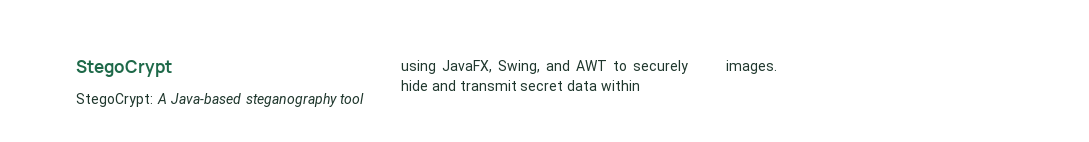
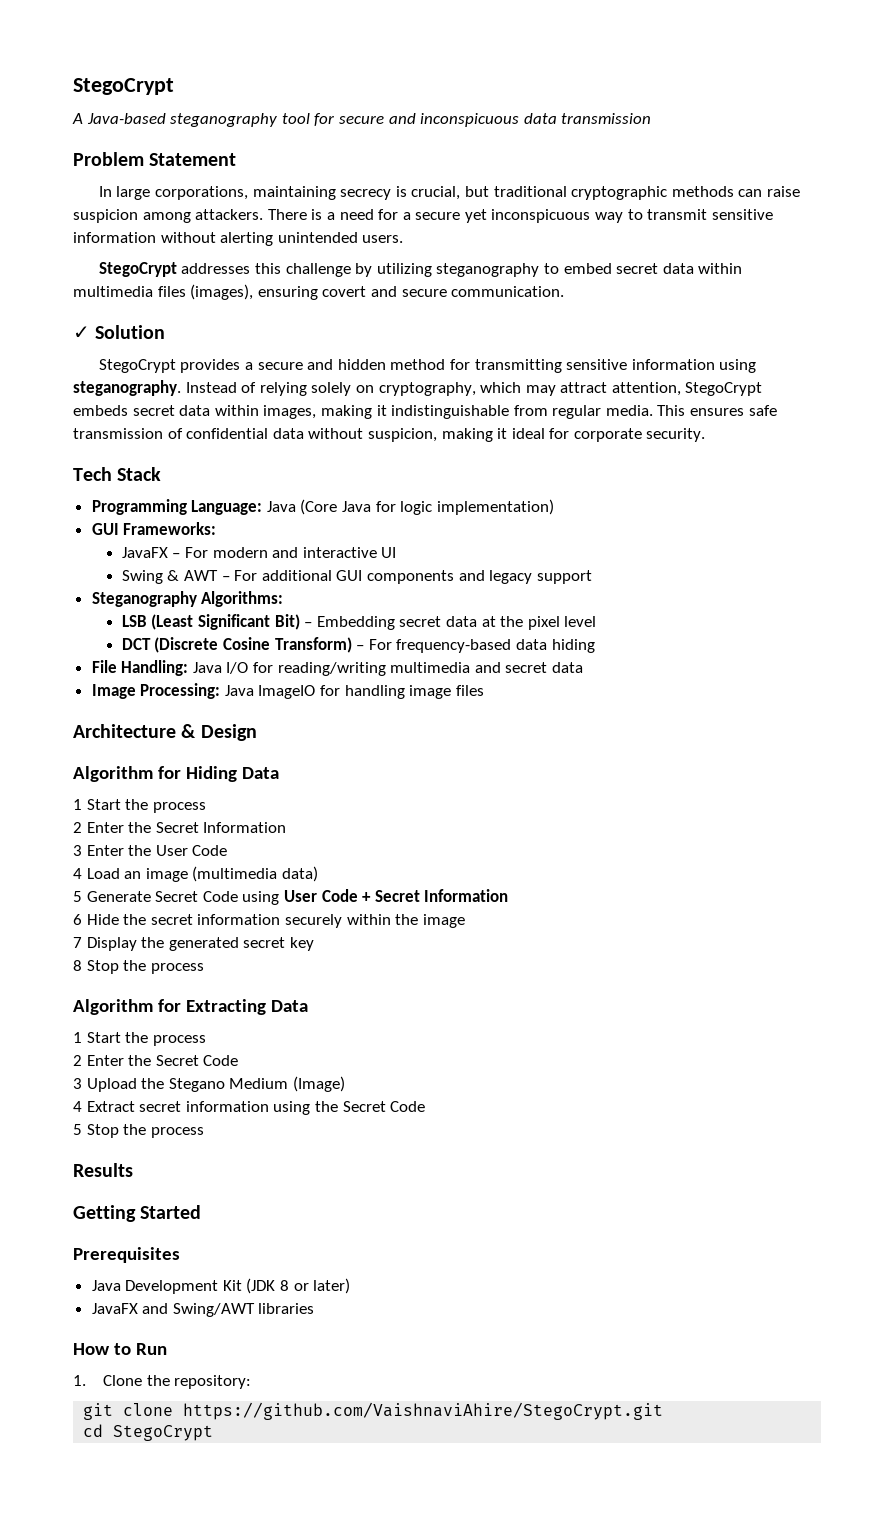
[76,93,153,107] StegoCrypt: -> (174, 86) none
[401,60,688,74] [401,80,640,91] [726,60,777,74] using JavaFX, Swing, and AWT to securely hide and transmit secret data within images. -> [314,113,652,127] [73,152,237,166] [98,186,800,200] [73,209,773,223] [73,232,404,246] [98,262,743,277] [73,284,565,300] [73,325,166,339] [98,359,757,373] [73,380,763,396] [73,405,777,419] [73,428,706,442] [73,467,162,481] [91,499,554,515] [91,522,217,535] [121,547,397,558] [121,570,592,584] [91,591,284,607] [121,614,597,630] [121,637,595,653] [91,660,584,676] [91,683,484,699] [73,724,257,741] [73,766,279,782] [73,799,206,813] [73,822,287,833] [73,845,228,856] [73,866,318,882] [73,889,509,905] [73,914,465,928] [73,937,314,951] [73,960,204,974] [73,999,308,1015] [73,1032,206,1046] [73,1055,239,1066] [73,1076,345,1092] [73,1101,426,1115] [73,1124,204,1138] [73,1163,133,1177] [73,1205,202,1222] [73,1247,180,1263] [91,1278,351,1294] [91,1303,315,1317] [73,1343,167,1355] [73,1375,252,1389] [83,1402,664,1420] [83,1424,214,1441] for secure and inconspicuous data transmission // Problem Statement // In large corporations, maintaining secrecy is crucial, but traditional cryptographic methods can raise suspicion among attackers. There is a need for a secure yet inconspicuous way to transmit sensitive information without alerting unintended users. // StegoCrypt addresses this challenge by utilizing steganography to embed secret data within multimedia files (images), ensuring covert and secure communication. // ✓ Solution // StegoCrypt provides a secure and hidden method for transmitting sensitive information using steganography. Instead of relying solely on cryptography, which may attract attention, StegoCrypt embeds secret data within images, making it indistinguishable from regular media. This ensures safe transmission of confidential data without suspicion, making it ideal for corporate security. // Tech Stack // Programming Language: Java (Core Java for logic implementation) // GUI Frameworks: // JavaFX – For modern and interactive UI // Swing & AWT – For additional GUI components and legacy support // Steganography Algorithms: // LSB (Least Significant Bit) – Embedding secret data at the pixel level // DCT (Discrete Cosine Transform) – For frequency-based data hiding // File Handling: Java I/O for reading/writing multimedia and secret data // Image Processing: Java ImageIO for handling image files // Architecture & Design // Algorithm for Hiding Data // 1 Start the process // 2 Enter the Secret Information // 3 Enter the User Code // 4 Load an image (multimedia data) // 5 Generate Secret Code using User Code + Secret Information // 6 Hide the secret information securely within the image // 7 Display the generated secret key // 8 Stop the process // Algorithm for Extracting Data // 1 Start the process // 2 Enter the Secret Code // 3 Upload the Stegano Medium (Image) // 4 Extract secret information using the Secret Code // 5 Stop the process // Results // Getting Started // Prerequisites // Java Development Kit (JDK 8 or later) // JavaFX and Swing/AWT libraries // How to Run // 1. Clone the repository: // git clone https://github.com/VaishnaviAhire/StegoCrypt.git // cd StegoCrypt

